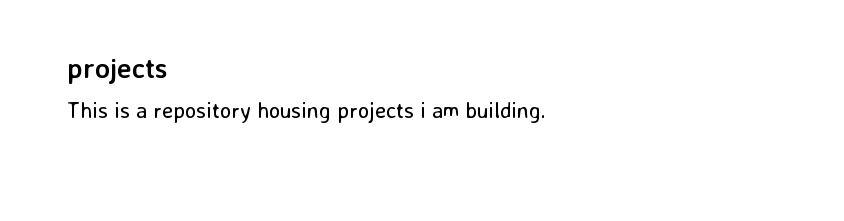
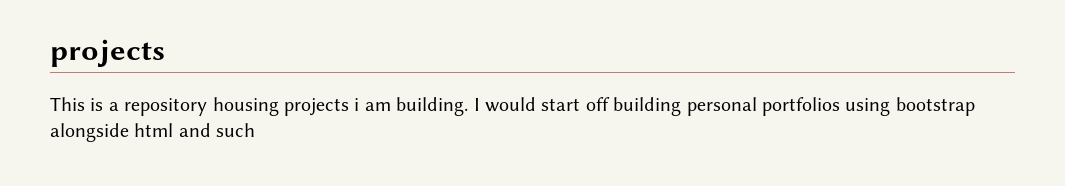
(546, 112) none -> [473,97,975,116] [50,123,256,142] I would start off building personal portfolios using bootstrap alongside html and such

